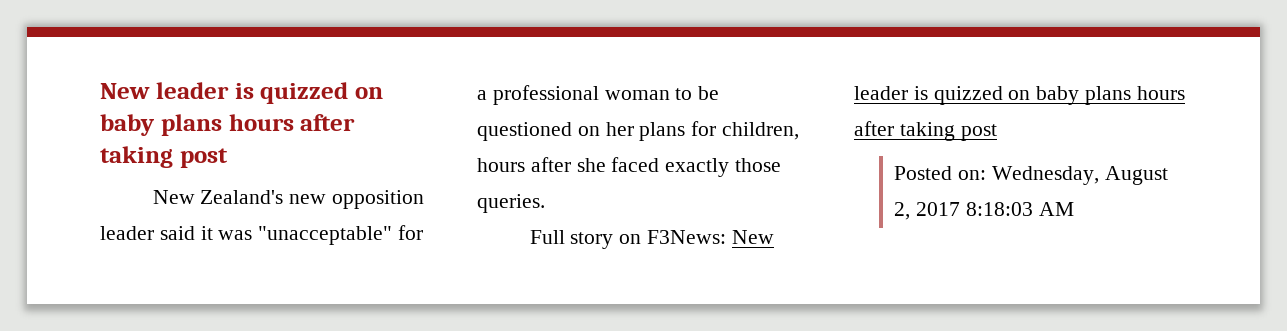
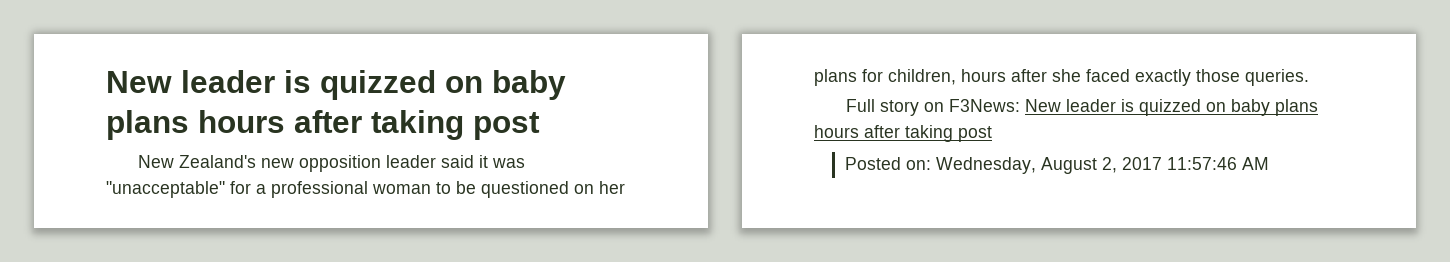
[966,202,1034,216] 8:18:03 -> [1166,157,1237,170] 11:57:46

